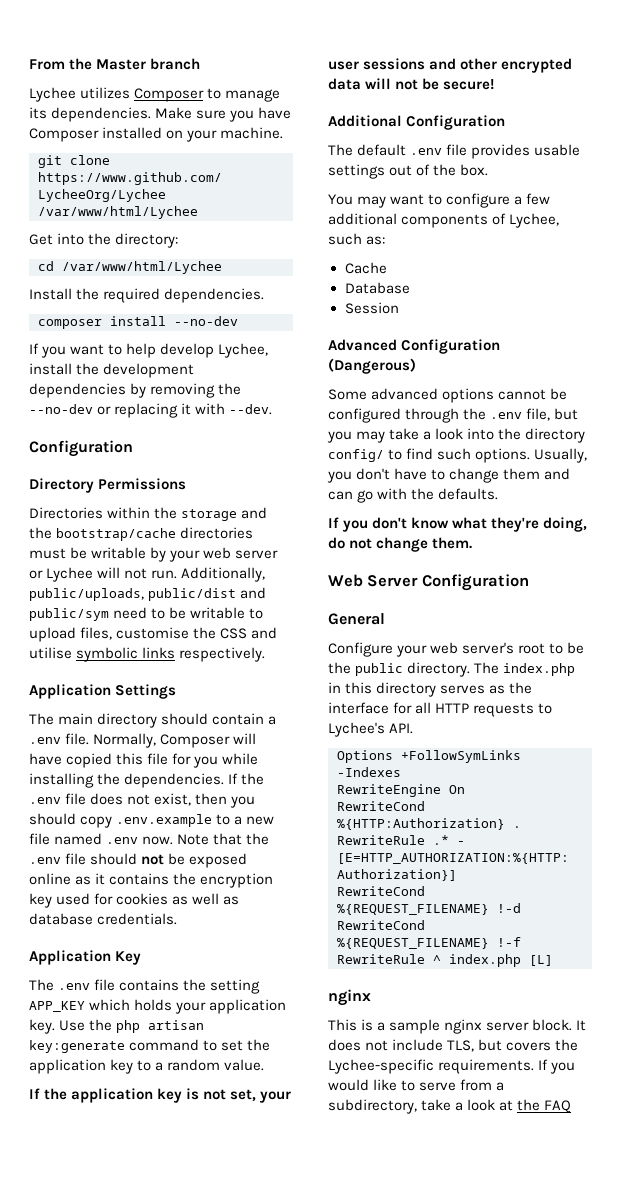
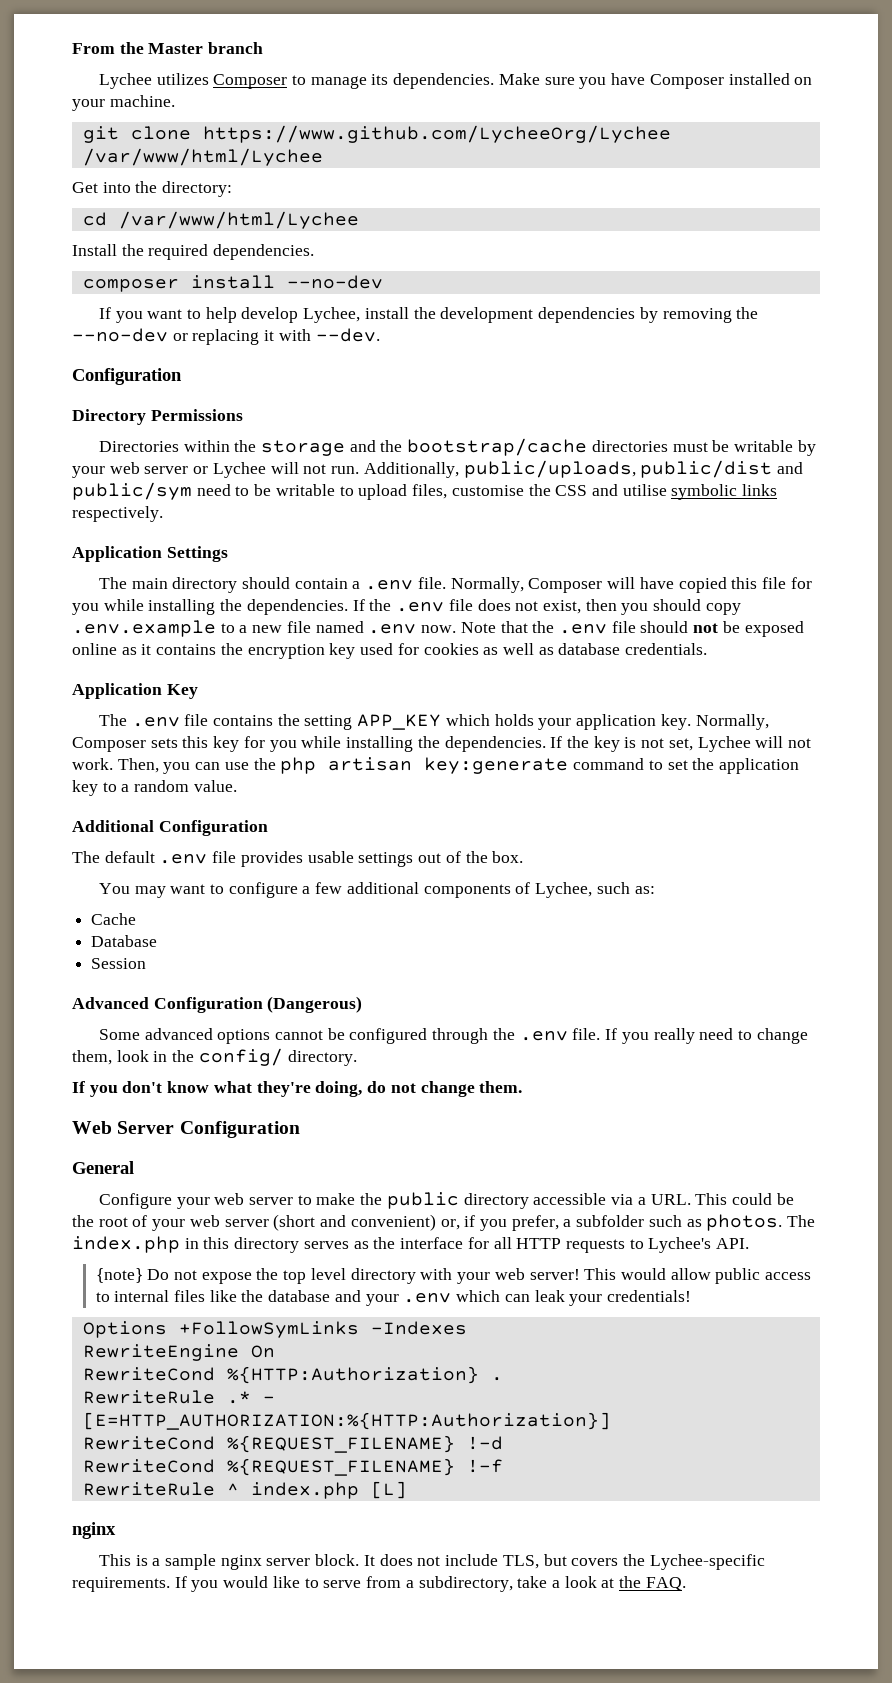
[59,1020,86,1031] Use -> [695,714,769,730] [72,736,812,752] [72,758,249,774] Normally, Composer sets this key for you while installing the dependencies. If the key is not set, Lychee will not work. Then, you can use
[29,1088,292,1103] [328,58,573,73] [328,78,495,90] // If the application key is not set, your user sessions and other encrypted data will not be secure! -> (237, 786) none
[526,408,579,421] [327,428,586,443] [328,448,588,463] [327,468,571,483] [328,488,499,503] file, but you may take a look into the directory config/ to find such options. Usually, you don't have to change them and can go with the defaults. -> [572,1028,808,1044] [72,1048,357,1066] file. If you really need to change them, look in the config/ directory.
[462,642,585,654] [328,662,471,677] server's root to be the public directory. -> [249,1192,794,1209] [72,1214,783,1231] server to make the public directory accessible via a URL. This could be the root of your web server (short and convenient) or, if you prefer, a subfolder such as photos.
(414, 728) none -> [95,1268,812,1284] [95,1290,692,1306] // {note} Do not expose the top level directory with your web server! This would allow public access to internal files like the database and your .env which can leak your credentials!
[544,1100,572,1113] FAQ -> [645,1577,686,1591] FAQ.

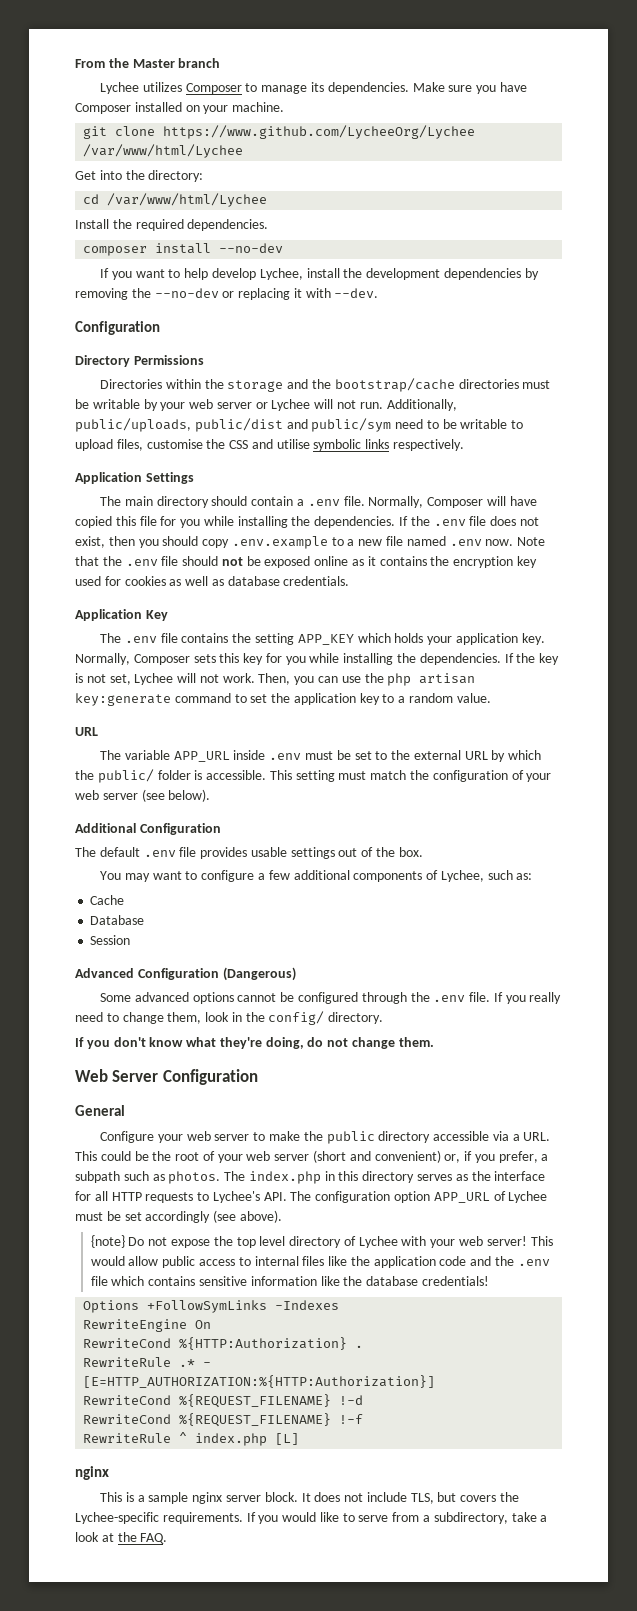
(237, 786) none -> [75,727,98,736] [100,750,542,762] [75,769,552,783] [75,789,211,802] // URL // The variable APP_URL inside .env must be set to the external URL by which the public/ folder is accessible. This setting must match the configuration of your web server (see below).
[576,1215,645,1227] subfolder -> [75,1171,120,1183] subpath
(750, 1243) none -> [290,1191,548,1203] [75,1210,282,1223] The configuration option APP_URL of Lychee must be set accordingly (see above).
(416, 1276) none -> [343,1236,398,1248] of Lychee
[268,1290,603,1306] database and your .env which can leak your -> [373,1256,550,1268] [90,1276,419,1286] application code and the .env file which contains sensitive information like the database

